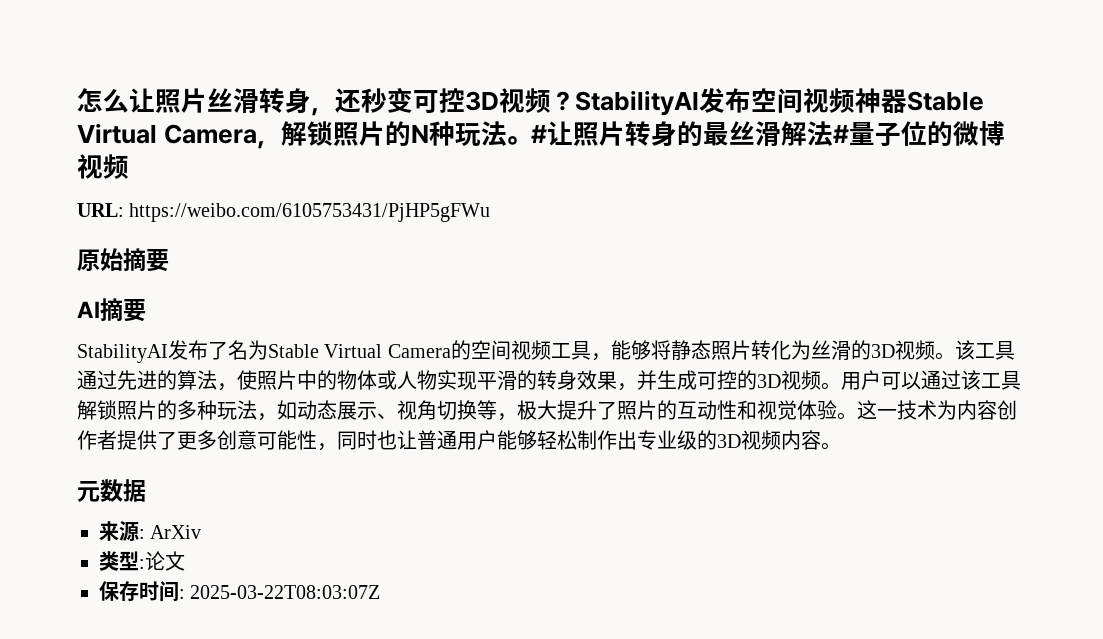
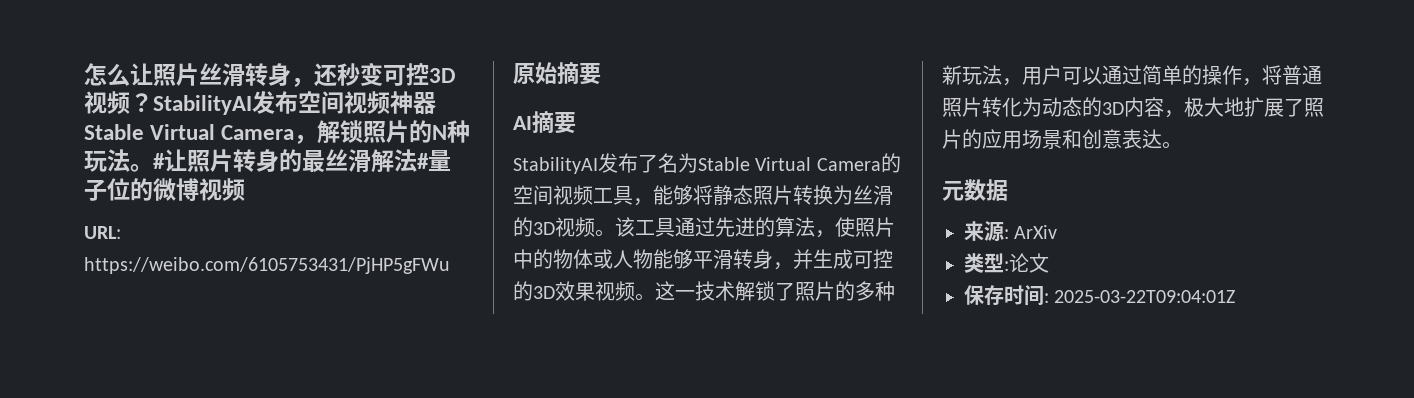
[770,340,791,360] 化 -> [813,185,833,205] 换
[437,370,617,390] 实现平滑的转身效果 -> [653,249,773,269] 能够平滑转身
[781,370,1021,390] [77,400,1017,421] [77,430,821,451] 视频。用户可以通过该工具解锁照片的多种玩法，如动态展示、视角切换等，极大提升了照片的互动性和视觉体验。这一技术为内容创作者提供了更多创意可能性，同时也让普通用户能够轻松制作出专业级的3D视频内容 -> [555,281,895,301] [942,65,1322,86] [942,97,1324,118] [942,129,1162,149] 效果视频。这一技术解锁了照片的多种新玩法，用户可以通过简单的操作，将普通照片转化为动态的3D内容，极大地扩展了照片的应用场景和创意表达
[190,585,381,599] 2025-03-22T08:03:07Z -> [1054,290,1236,303] 2025-03-22T09:04:01Z

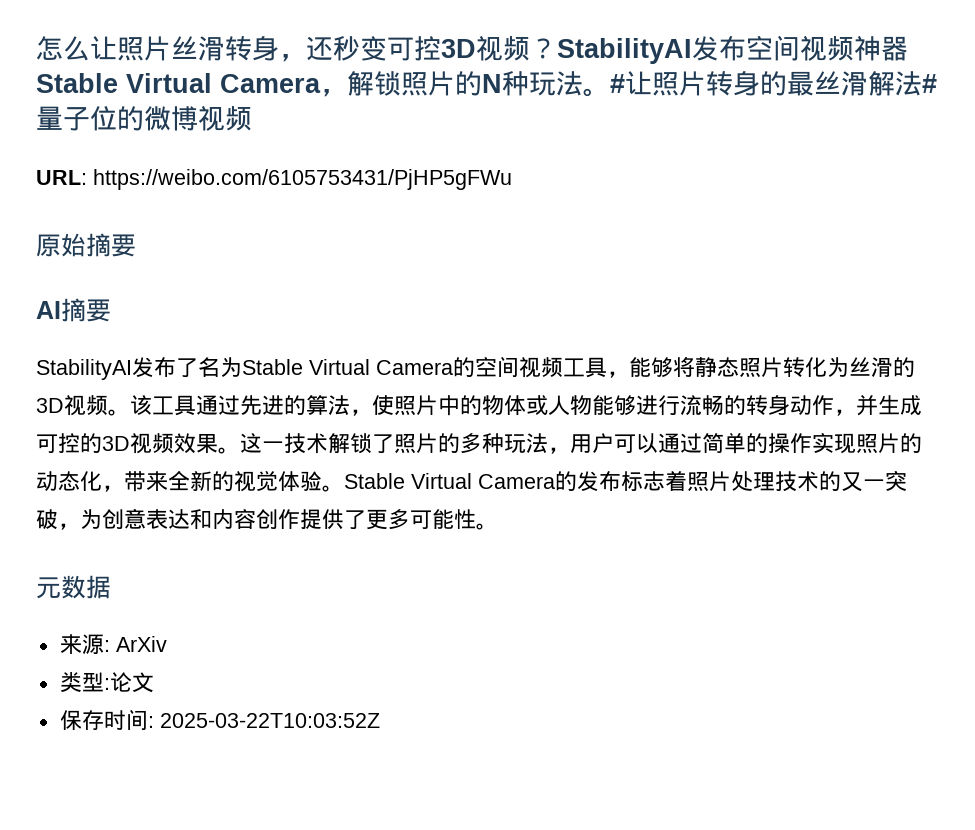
[813,185,833,205] 换 -> [805,357,827,377] 化
[693,249,773,269] 平滑转身 -> [636,395,834,416] 进行流畅的转身动作
[555,281,635,301] 效果视频 -> [130,433,218,454] 视频效果
[942,65,962,85] 新 -> (504, 443) none
[1242,65,1322,86] [942,97,1324,118] [942,129,1162,149] ，将普通照片转化为动态的3D内容，极大地扩展了照片的应用场景和创意表达 -> [812,433,922,454] [36,470,907,492] [36,508,476,530] 实现照片的动态化，带来全新的视觉体验。Stable Virtual Camera的发布标志着照片处理技术的又一突破，为创意表达和内容创作提供了更多可能性
[1054,290,1236,303] 2025-03-22T09:04:01Z -> [159,713,380,728] 2025-03-22T10:03:52Z

